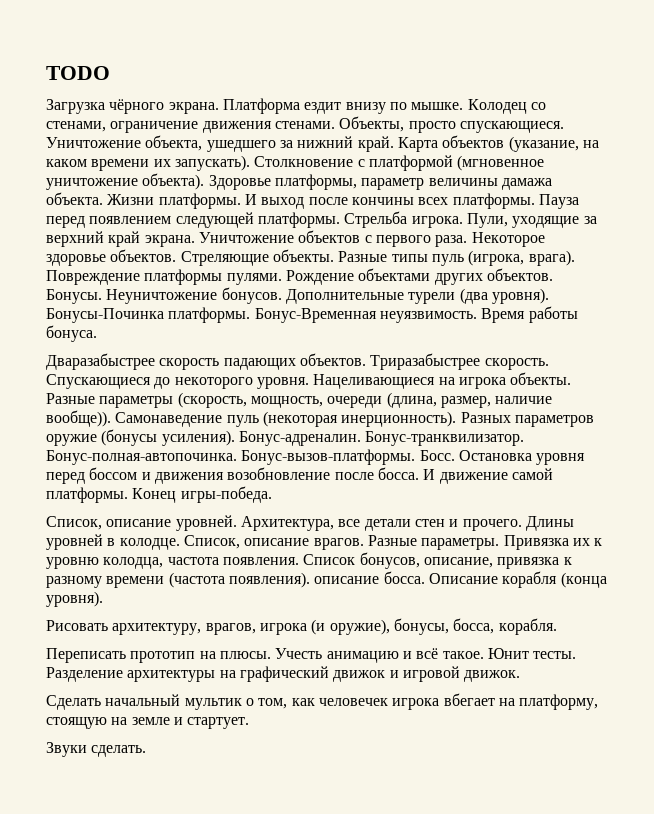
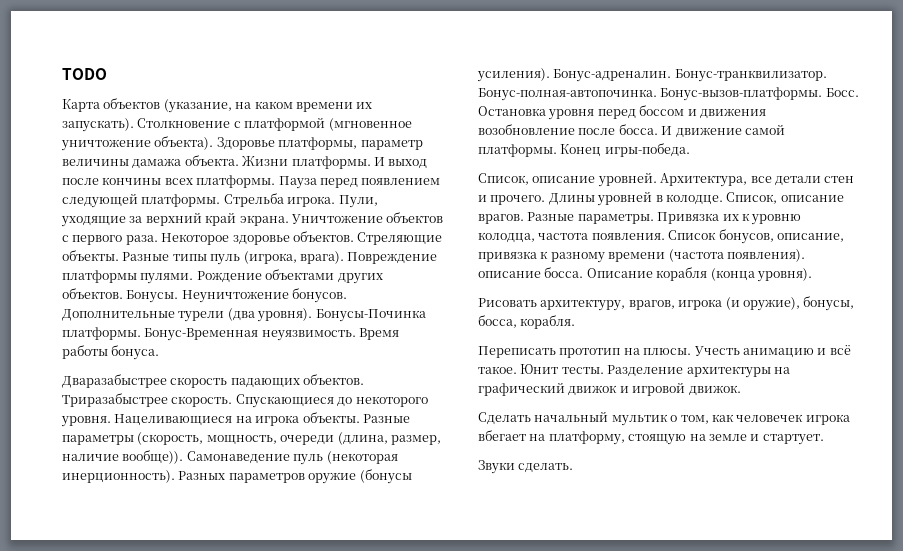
[46,98,546,114] [46,116,564,133] [46,135,394,152] Загрузка чёрного экрана. Платформа ездит внизу по мышке. Колодец со стенами, ограничение движения стенами. Объекты, просто спускающиеся. Уничтожение объекта, ушедшего за нижний край. -> (107, 74) none

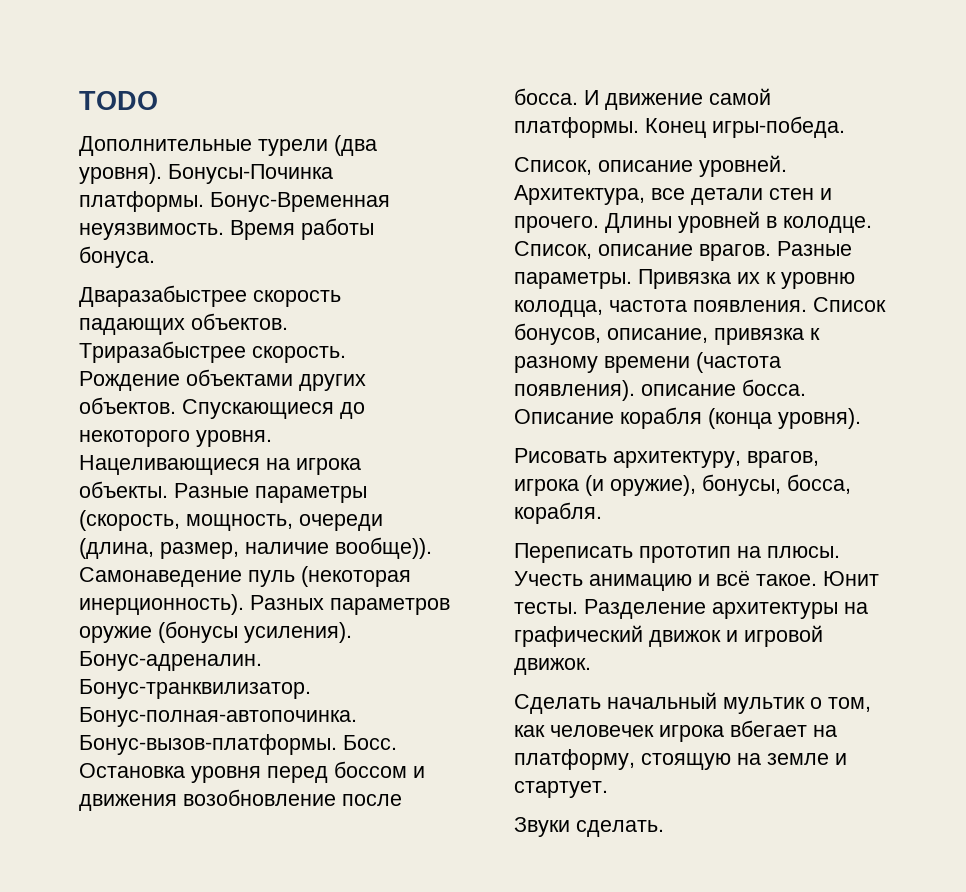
[62,98,373,113] [62,117,412,132] [61,136,423,151] [62,155,428,169] [62,175,441,189] [62,193,378,208] [61,212,444,227] [62,231,443,245] [62,250,438,265] [62,269,383,284] [62,288,348,303] Карта объектов (указание, на каком времени их запускать). Столкновение с платформой (мгновенное уничтожение объекта). Здоровье платформы, параметр величины дамажа объекта. Жизни платформы. И выход после кончины всех платформы. Пауза перед появлением следующей платформы. Стрельба игрока. Пули, уходящие за верхний край экрана. Уничтожение объектов с первого раза. Некоторое здоровье объектов. Стреляющие объекты. Разные типы пуль (игрока, врага). Повреждение платформы пулями. Рождение объектами других объектов. Бонусы. Неуничтожение бонусов. -> (158, 100) none
(233, 401) none -> [79,369,366,391] [79,397,176,414] Рождение объектами других объектов.

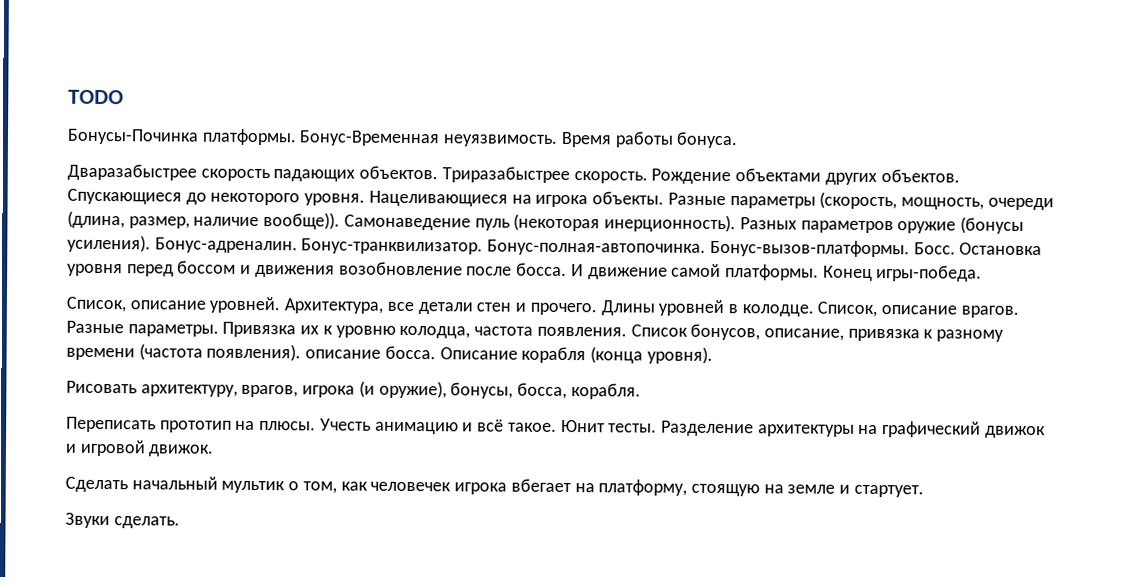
[79,135,377,156] [79,163,162,184] Дополнительные турели (два уровня). -> (124, 97) none

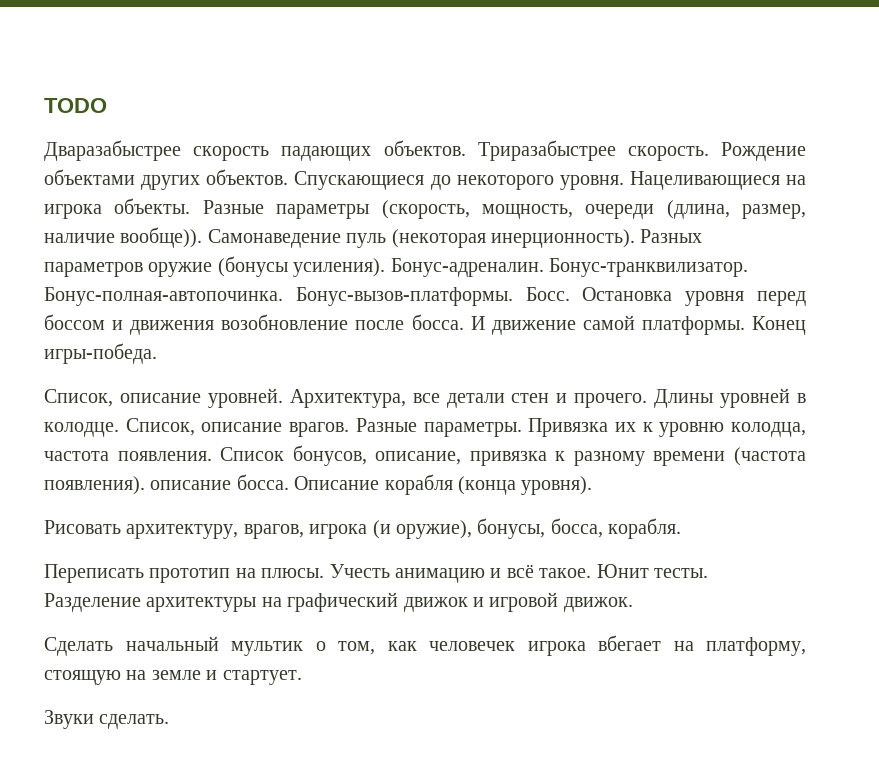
[67,128,739,149] // Бонусы-Починка платформы. Бонус-Временная неуязвимость. Время работы бонуса. -> (107, 105) none

